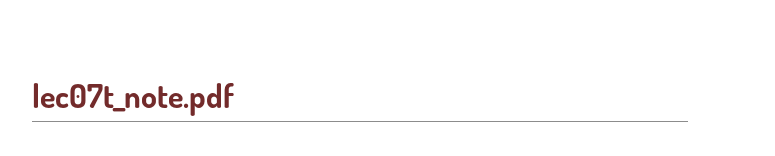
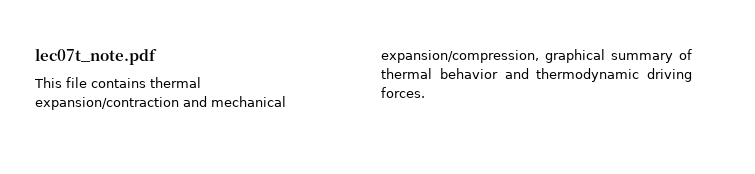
(234, 99) none -> [34,77,201,88] [35,96,286,110] [381,49,692,63] [381,68,692,82] [381,87,425,98] // This file contains thermal expansion/contraction and mechanical expansion/compression, graphical summary of thermal behavior and thermodynamic driving forces.

